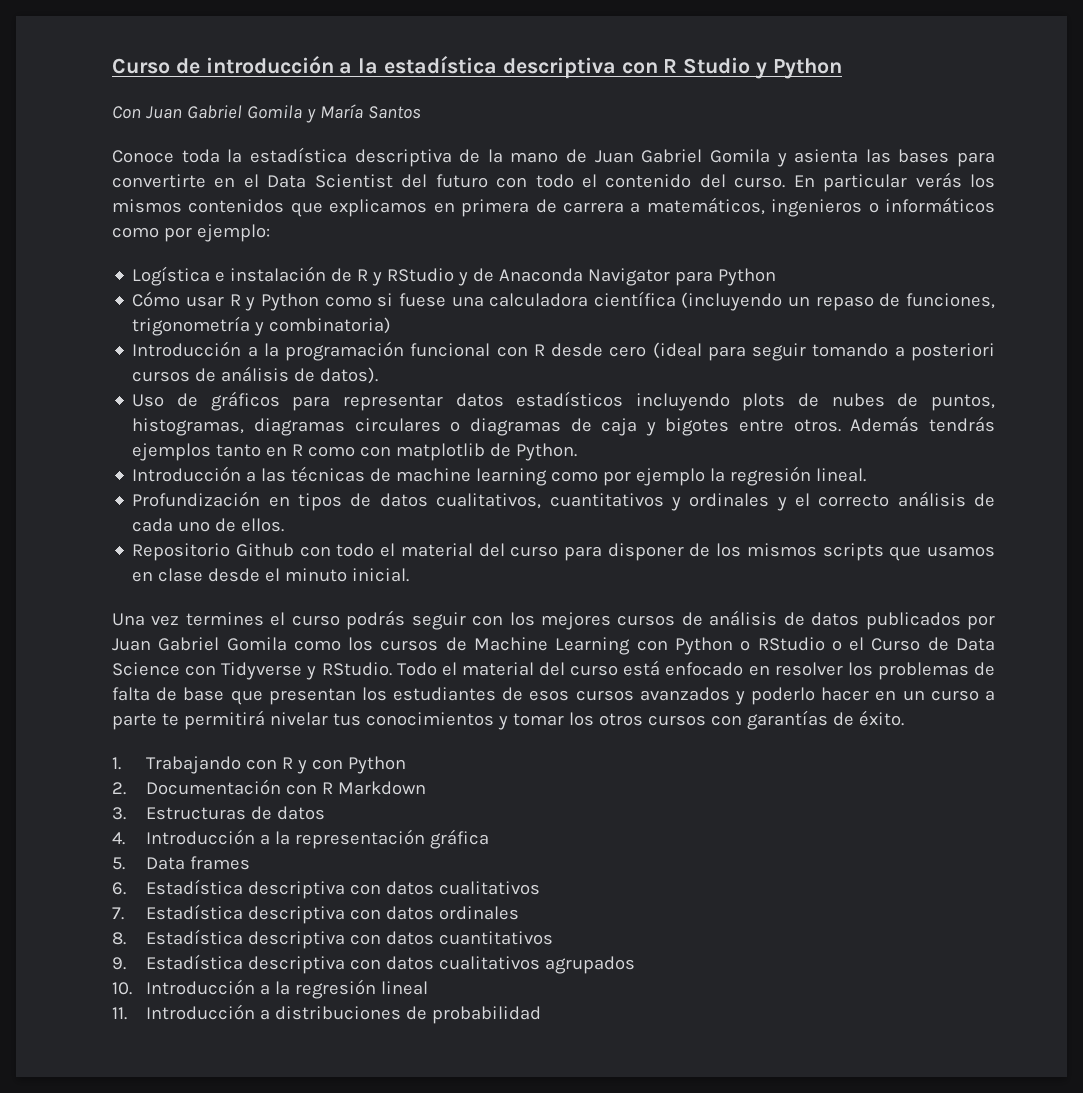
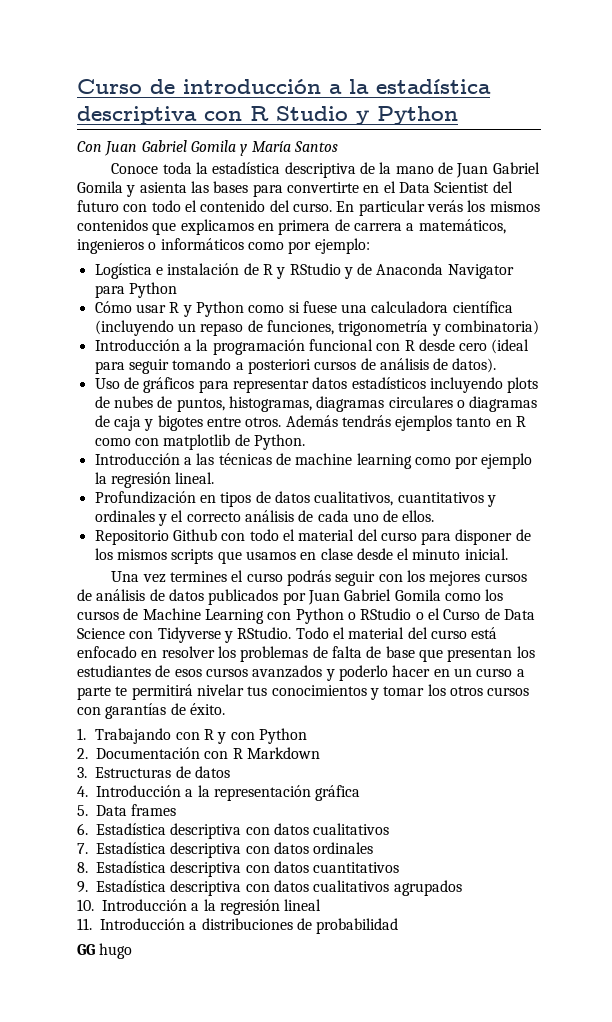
(541, 1015) none -> [77,943,133,959] // GG hugo

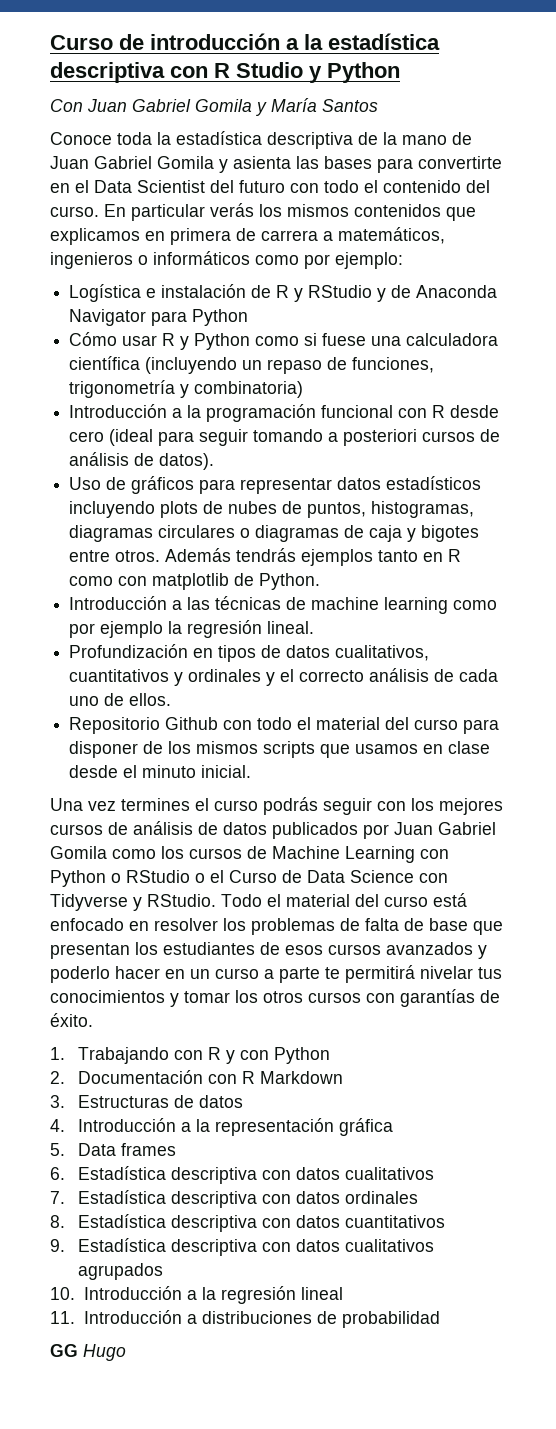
[99,943,133,959] hugo -> [83,1344,126,1361] Hugo

